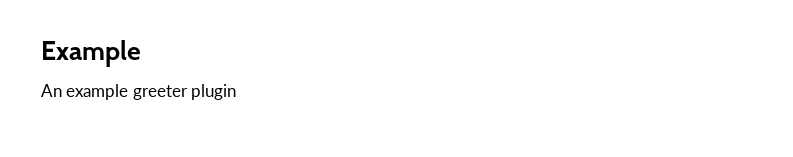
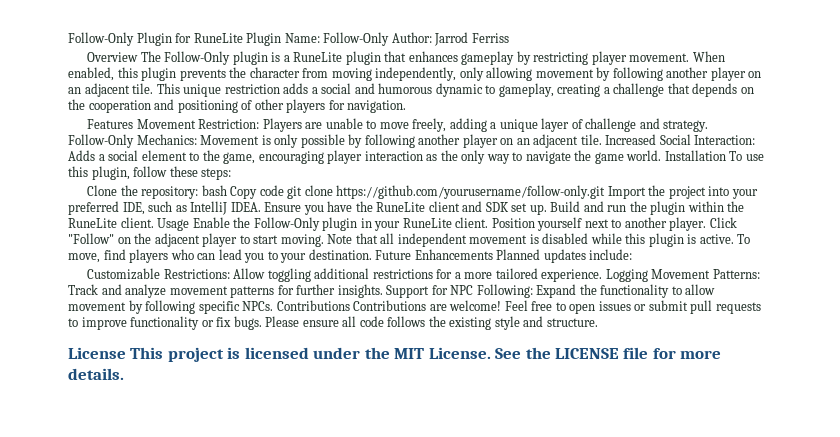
[41,40,141,67] [41,84,237,100] Example // An example greeter plugin -> [68,32,509,46] [87,51,725,65] [68,67,762,81] [68,83,754,97] [68,99,407,113] [87,118,709,132] [68,134,756,148] [68,150,764,164] [68,166,232,180] [87,185,758,199] [68,201,745,215] [68,217,737,231] [68,233,751,247] [68,249,633,263] [87,268,760,282] [68,284,716,298] [68,300,761,314] [68,316,598,330] [68,347,722,362] [68,368,124,380] Follow-Only Plugin for RuneLite Plugin Name: Follow-Only Author: Jarrod Ferriss // Overview The Follow-Only plugin is a RuneLite plugin that enhances gameplay by restricting player movement. When enabled, this plugin prevents the character from moving independently, only allowing movement by following another player on an adjacent tile. This unique restriction adds a social and humorous dynamic to gameplay, creating a challenge that depends on the cooperation and positioning of other players for navigation. // Features Movement Restriction: Players are unable to move freely, adding a unique layer of challenge and strategy. Follow-Only Mechanics: Movement is only possible by following another player on an adjacent tile. Increased Social Interaction: Adds a social element to the game, encouraging player interaction as the only way to navigate the game world. Installation To use this plugin, follow these steps: // Clone the repository: bash Copy code git clone https://github.com/yourusername/follow-only.git Import the project into your preferred IDE, such as IntelliJ IDEA. Ensure you have the RuneLite client and SDK set up. Build and run the plugin within the RuneLite client. Usage Enable the Follow-Only plugin in your RuneLite client. Position yourself next to another player. Click "Follow" on the adjacent player to start moving. Note that all independent movement is disabled while this plugin is active. To move, find players who can lead you to your destination. Future Enhancements Planned updates include: // Customizable Restrictions: Allow toggling additional restrictions for a more tailored experience. Logging Movement Patterns: Track and analyze movement patterns for further insights. Support for NPC Following: Expand the functionality to allow movement by following specific NPCs. Contributions Contributions are welcome! Feel free to open issues or submit pull requests to improve functionality or fix bugs. Please ensure all code follows the existing style and structure. // License This project is licensed under the MIT License. See the LICENSE file for more details.

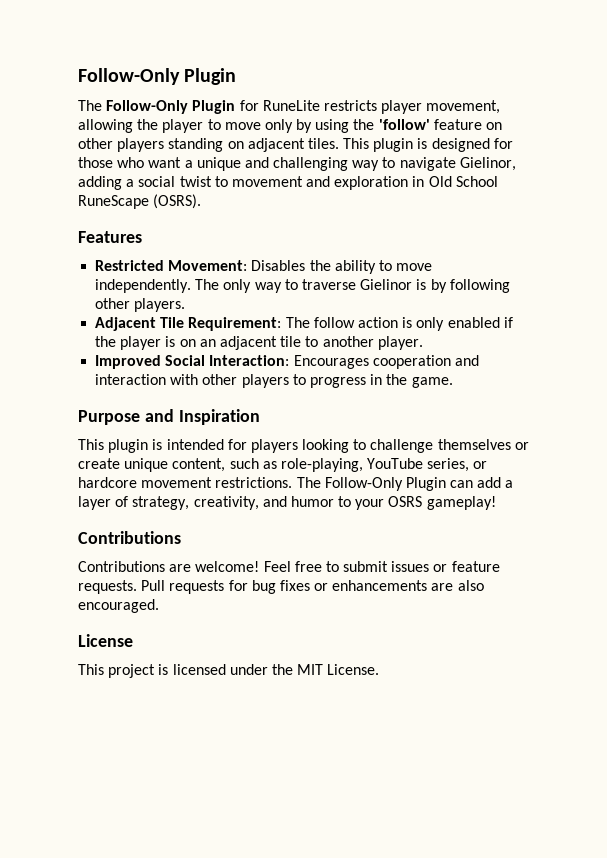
[68,32,509,46] [87,51,725,65] [68,67,762,81] [68,83,754,97] [68,99,407,113] [87,118,709,132] [68,134,756,148] [68,150,764,164] [68,166,232,180] [87,185,758,199] [68,201,745,215] [68,217,737,231] [68,233,751,247] [68,249,633,263] [87,268,760,282] [68,284,716,298] [68,300,350,314] Follow-Only Plugin for RuneLite Plugin Name: Follow-Only Author: Jarrod Ferriss // Overview The Follow-Only plugin is a RuneLite plugin that enhances gameplay by restricting player movement. When enabled, this plugin prevents the character from moving independently, only allowing movement by following another player on an adjacent tile. This unique restriction adds a social and humorous dynamic to gameplay, creating a challenge that depends on the cooperation and positioning of other players for navigation. // Features Movement Restriction: Players are unable to move freely, adding a unique layer of challenge and strategy. Follow-Only Mechanics: Movement is only possible by following another player on an adjacent tile. Increased Social Interaction: Adds a social element to the game, encouraging player interaction as the only way to navigate the game world. Installation To use this plugin, follow these steps: // Clone the repository: bash Copy code git clone https://github.com/yourusername/follow-only.git Import the project into your preferred IDE, such as IntelliJ IDEA. Ensure you have the RuneLite client and SDK set up. Build and run the plugin within the RuneLite client. Usage Enable the Follow-Only plugin in your RuneLite client. Position yourself next to another player. Click "Follow" on the adjacent player to start moving. Note that all independent movement is disabled while this plugin is active. To move, find players who can lead you to your destination. Future Enhancements Planned updates include: // Customizable Restrictions: Allow toggling additional restrictions for a more tailored experience. Logging Movement Patterns: Track and analyze movement patterns for further insights. Support for NPC Following: Expand the functionality to allow movement by following specific NPCs. Contributions -> [78,68,237,85] [78,100,501,114] [78,119,503,133] [78,138,513,152] [78,157,516,171] [78,176,498,190] [78,194,202,209] [78,231,142,243] [95,260,433,274] [95,279,510,293] [95,298,186,312] [95,317,513,331] [95,336,423,350] [95,355,479,369] [95,374,453,388] [78,409,260,425] [78,439,529,453] [78,458,488,472] [78,477,514,491] [78,496,496,510] [78,531,181,544] Follow-Only Plugin // The Follow-Only Plugin for RuneLite restricts player movement, allowing the player to move only by using the 'follow' feature on other players standing on adjacent tiles. This plugin is designed for those who want a unique and challenging way to navigate Gielinor, adding a social twist to movement and exploration in Old School RuneScape (OSRS). // Features // Restricted Movement: Disables the ability to move independently. The only way to traverse Gielinor is by following other players. // Adjacent Tile Requirement: The follow action is only enabled if the player is on an adjacent tile to another player. // Improved Social Interaction: Encourages cooperation and interaction with other players to progress in the game. // Purpose and Inspiration // This plugin is intended for players looking to challenge themselves or create unique content, such as role-playing, YouTube series, or hardcore movement restrictions. The Follow-Only Plugin can add a layer of strategy, creativity, and humor to your OSRS gameplay! // Contributions //
[569,303,596,314] open -> [343,561,389,572] submit
[648,300,761,314] [68,316,598,330] submit pull requests to improve functionality or fix bugs. Please ensure all code follows the existing style and structure. -> [451,561,500,572] [78,580,484,594] [78,599,159,613] feature requests. Pull requests for bug fixes or enhancements are also encouraged.
(126, 353) none -> (133, 640) //
[495,347,722,359] [68,368,124,380] See the LICENSE file for more details. -> (380, 669) none

